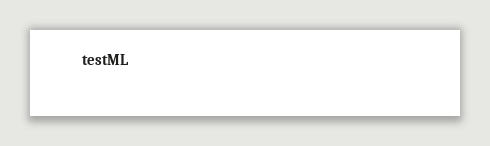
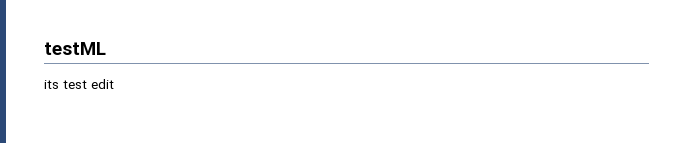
(129, 59) none -> [44,79,114,89] // its test edit

